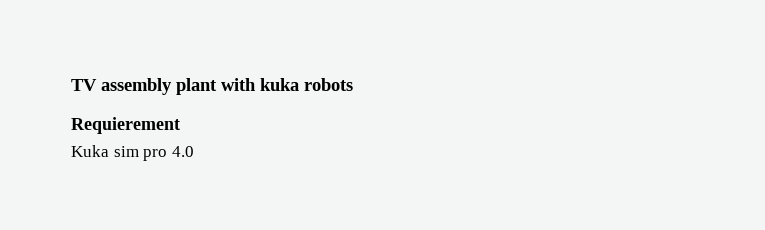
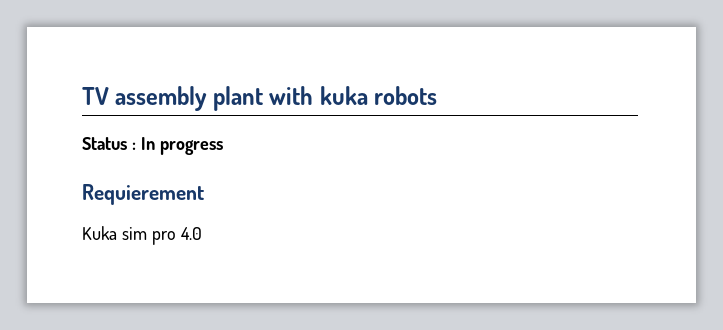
(353, 84) none -> [82,137,223,155] // Status : In progress

